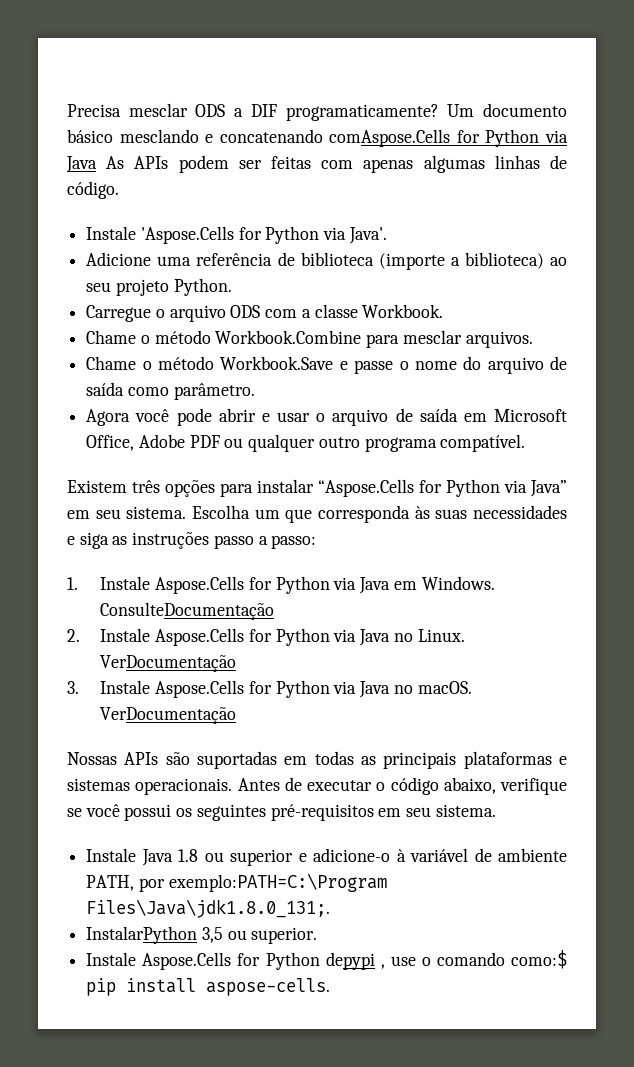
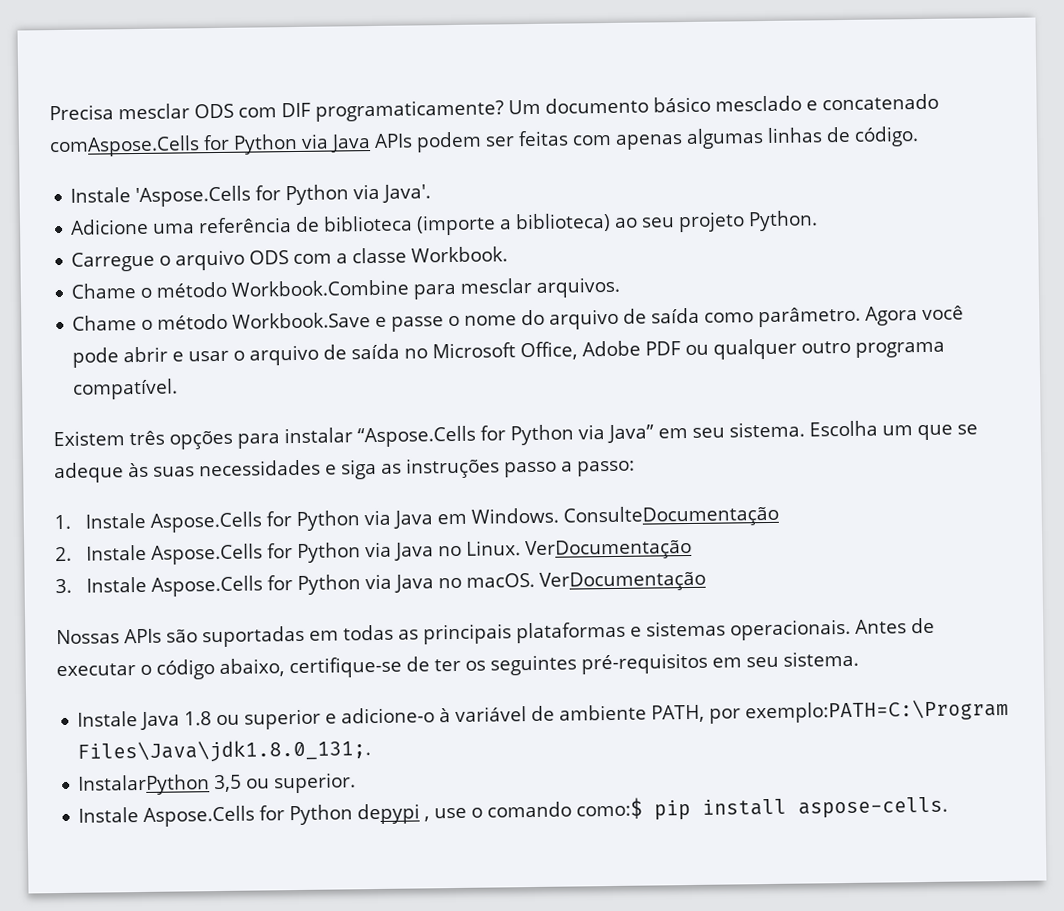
[234,108,244,117] a -> [238,107,277,118] com
[119,129,323,143] mesclando e concatenando -> [715,93,939,112] mesclado e concatenado
[106,156,125,169] As -> (371, 143) none
(255, 391) // -> (862, 317) none
[463,413,487,422] em -> [404,348,429,359] no
[318,505,410,523] corresponda -> [956,424,978,435] [54,462,124,484] se adeque
[500,778,567,795] [67,804,172,821] verifique se você possui -> [289,656,461,679] certifique-se de ter

